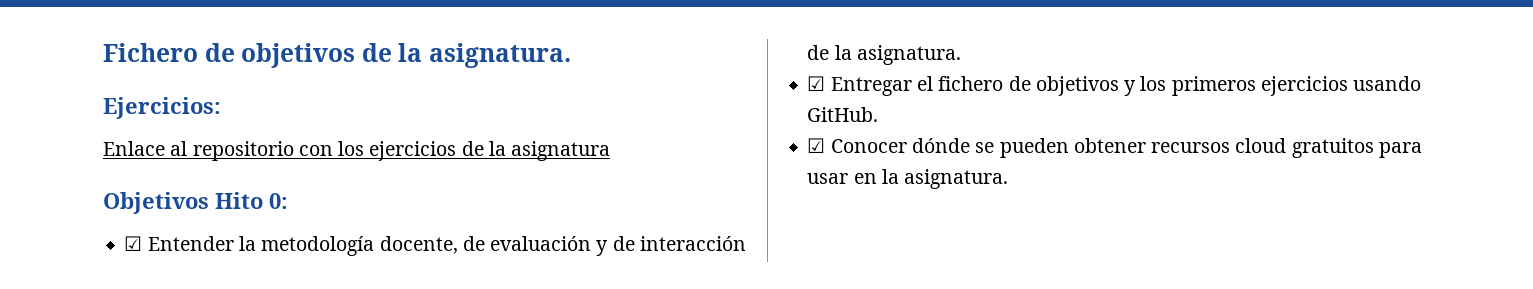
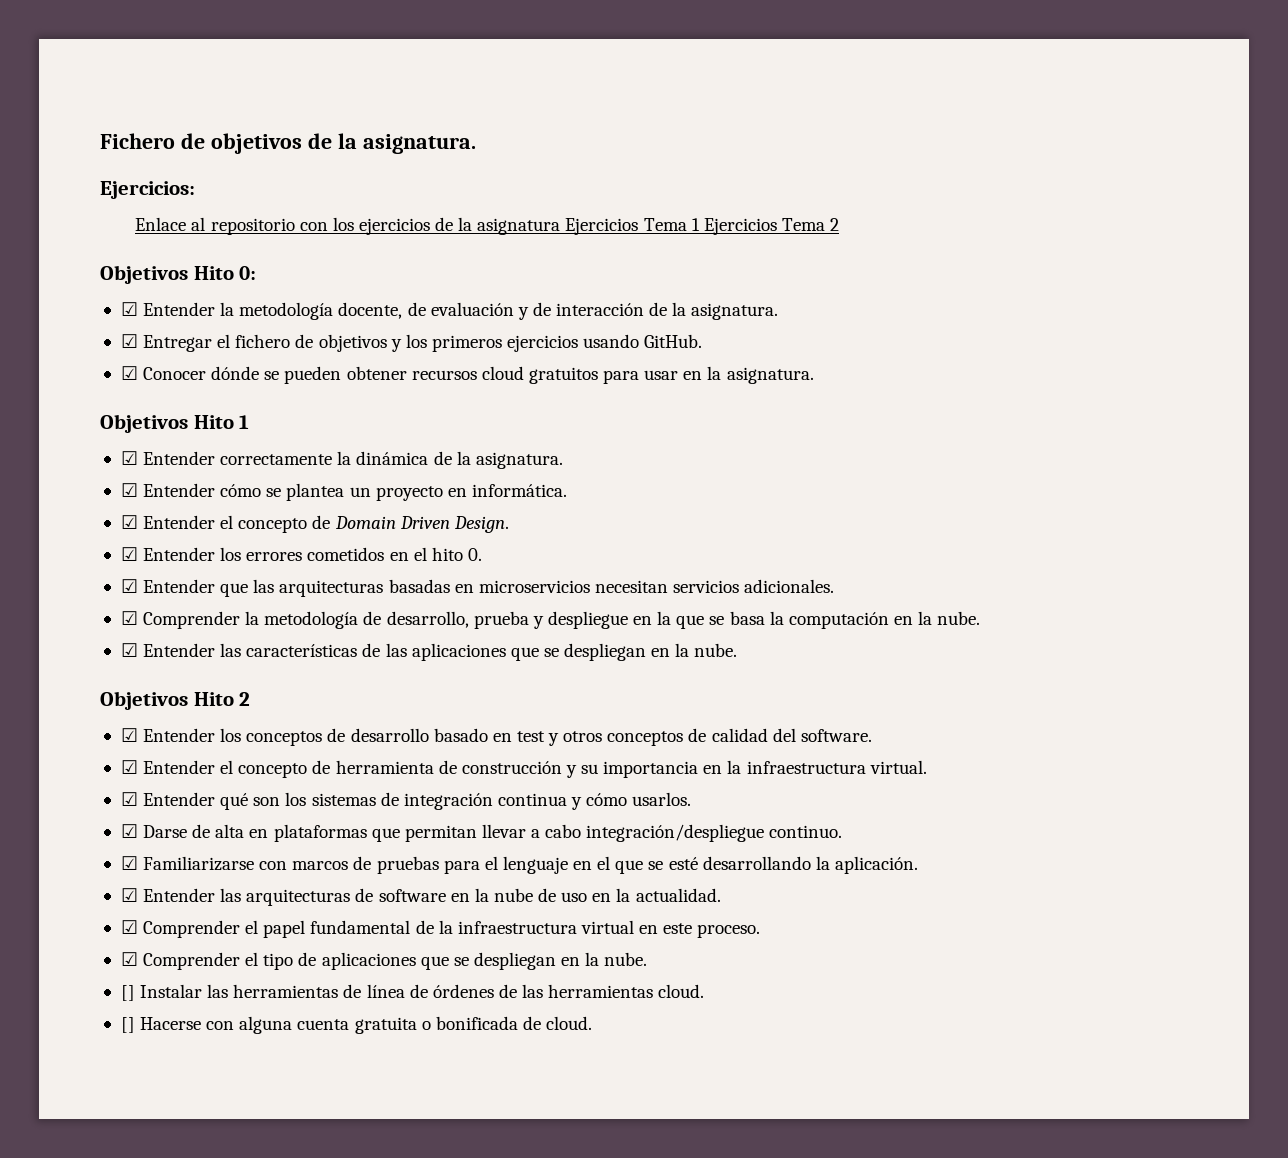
(611, 151) none -> [565,218,840,235] Ejercicios Tema 1 Ejercicios Tema 2
(1009, 179) none -> [100,414,250,433] [120,451,563,469] [120,483,567,501] [120,515,509,533] [120,547,482,561] [120,579,835,597] [120,611,981,629] [120,643,738,661] [100,691,251,710] [120,728,872,746] [120,760,927,778] [120,792,692,810] [120,824,843,842] [120,856,918,874] [120,888,721,906] [120,920,761,938] [120,952,648,970] [120,984,705,1001] [120,1016,593,1034] // Objetivos Hito 1 // ☑ Entender correctamente la dinámica de la asignatura. // ☑ Entender cómo se plantea un proyecto en informática. // ☑ Entender el concepto de Domain Driven Design. // ☑ Entender los errores cometidos en el hito 0. // ☑ Entender que las arquitecturas basadas en microservicios necesitan servicios adicionales. // ☑ Comprender la metodología de desarrollo, prueba y despliegue en la que se basa la computación en la nube. // ☑ Entender las características de las aplicaciones que se despliegan en la nube. // Objetivos Hito 2 // ☑ Entender los conceptos de desarrollo basado en test y otros conceptos de calidad del software. // ☑ Entender el concepto de herramienta de construcción y su importancia en la infraestructura virtual. // ☑ Entender qué son los sistemas de integración continua y cómo usarlos. // ☑ Darse de alta en plataformas que permitan llevar a cabo integración/despliegue continuo. // ☑ Familiarizarse con marcos de pruebas para el lenguaje en el que se esté desarrollando la aplicación. // ☑ Entender las arquitecturas de software en la nube de uso en la actualidad. // ☑ Comprender el papel fundamental de la infraestructura virtual en este proceso. // ☑ Comprender el tipo de aplicaciones que se despliegan en la nube. // [] Instalar las herramientas de línea de órdenes de las herramientas cloud. // [] Hacerse con alguna cuenta gratuita o bonificada de cloud.

